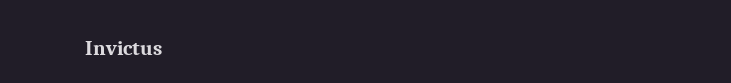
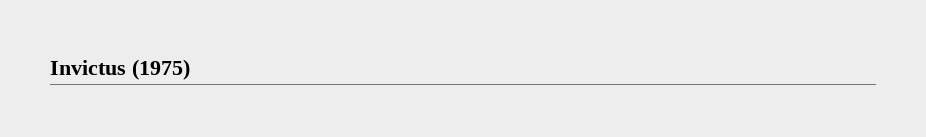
(162, 48) none -> [132,59,190,80] (1975)

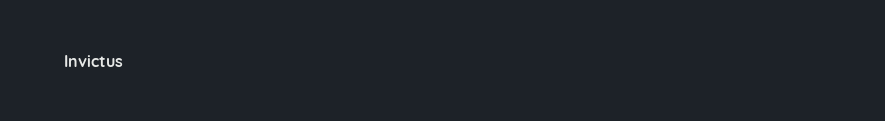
[132,59,190,80] (1975) -> (123, 61) none

